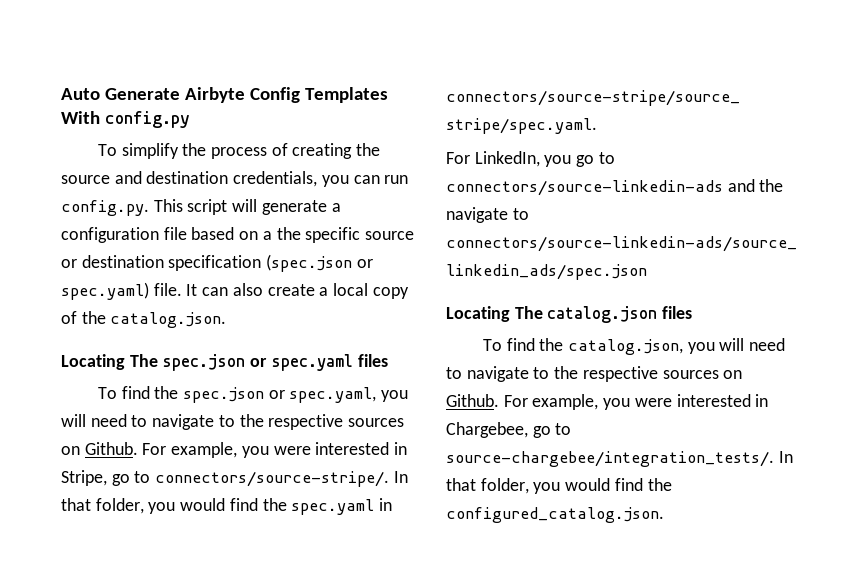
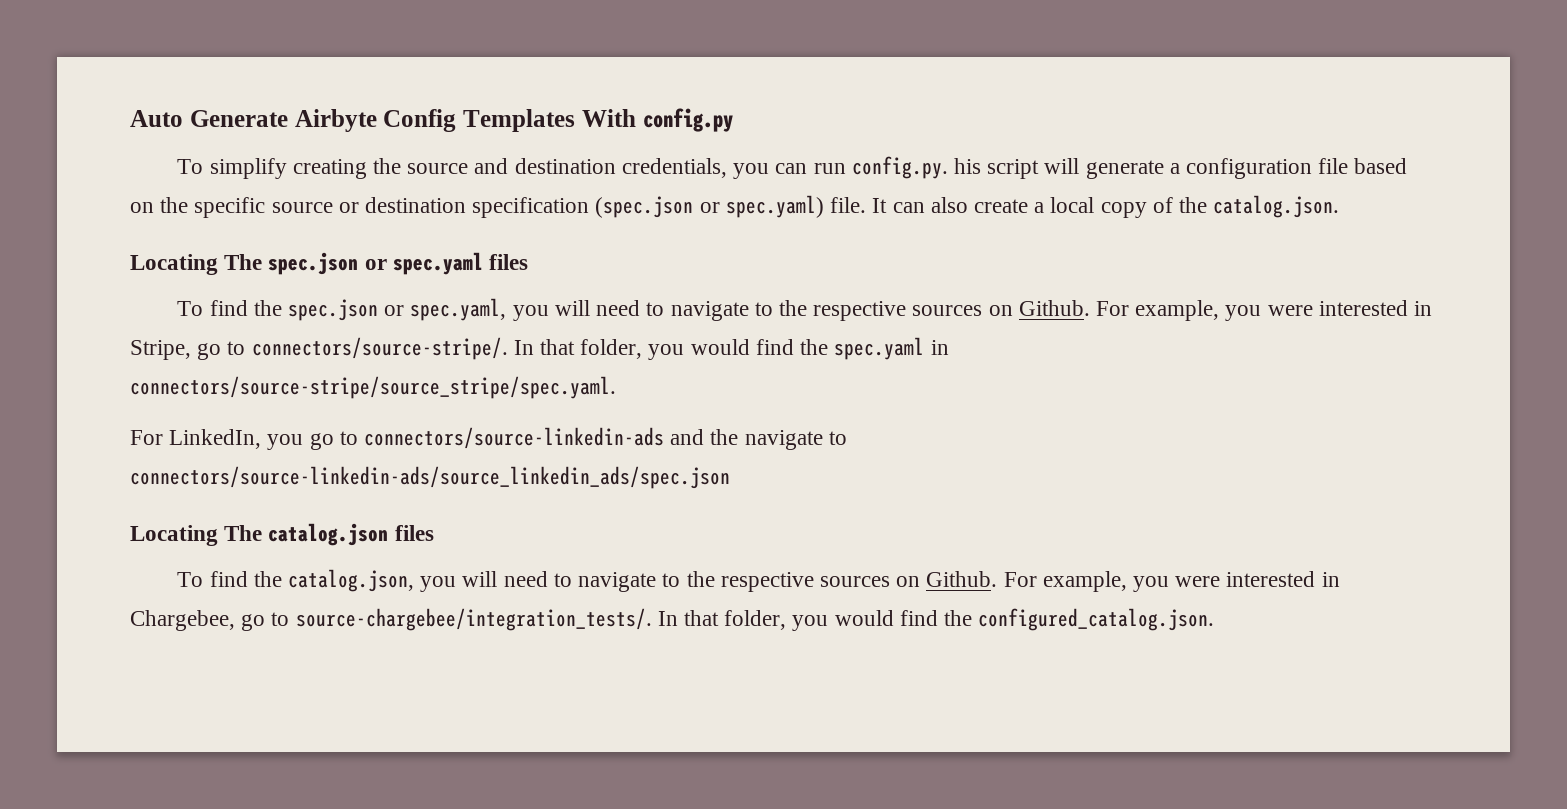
[182,143,288,159] the process of -> (287, 168) none
[153,199,183,212] This -> [953,158,981,174] his
[262,231,272,240] a -> (154, 207) none

